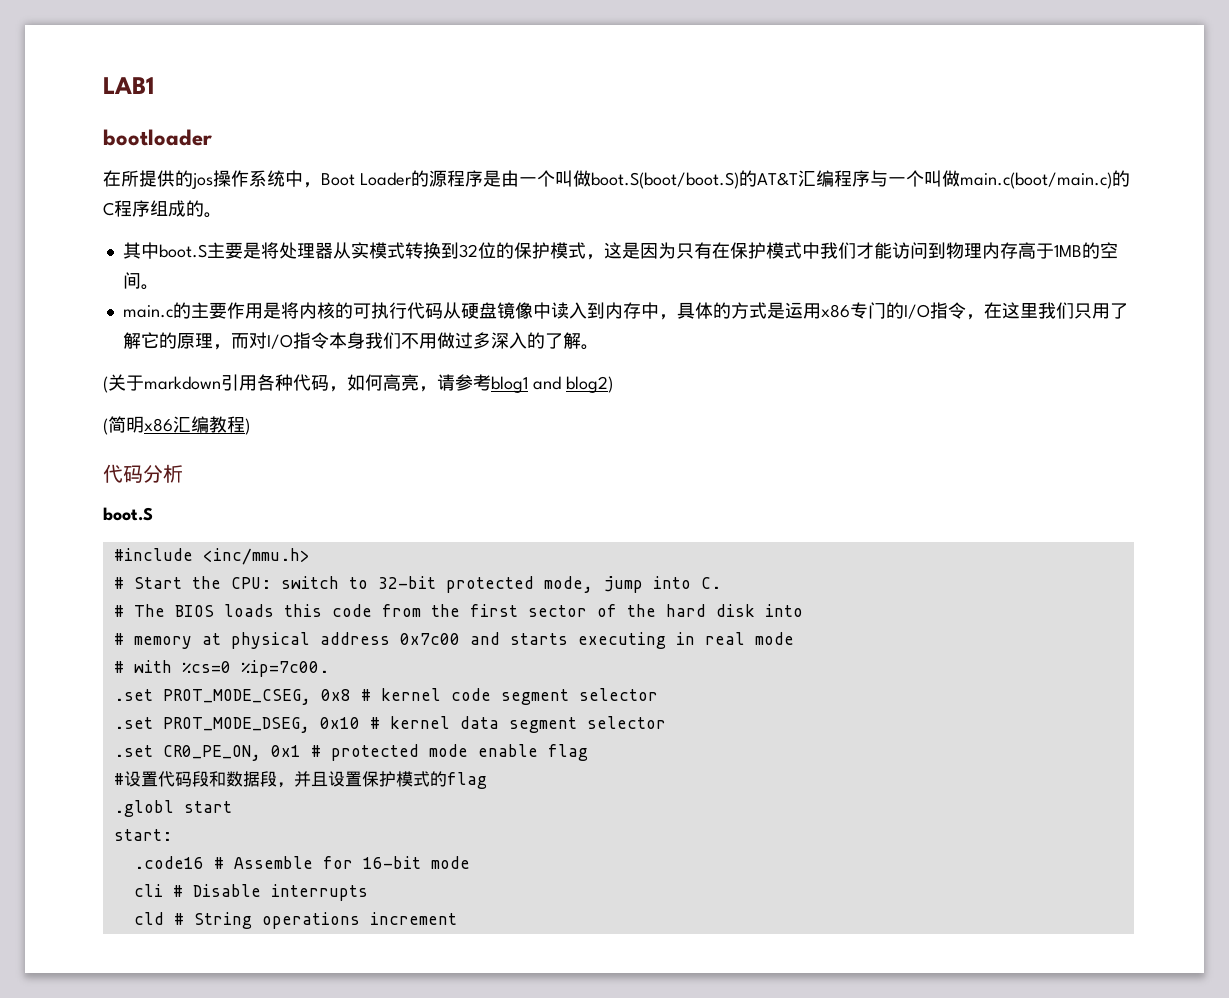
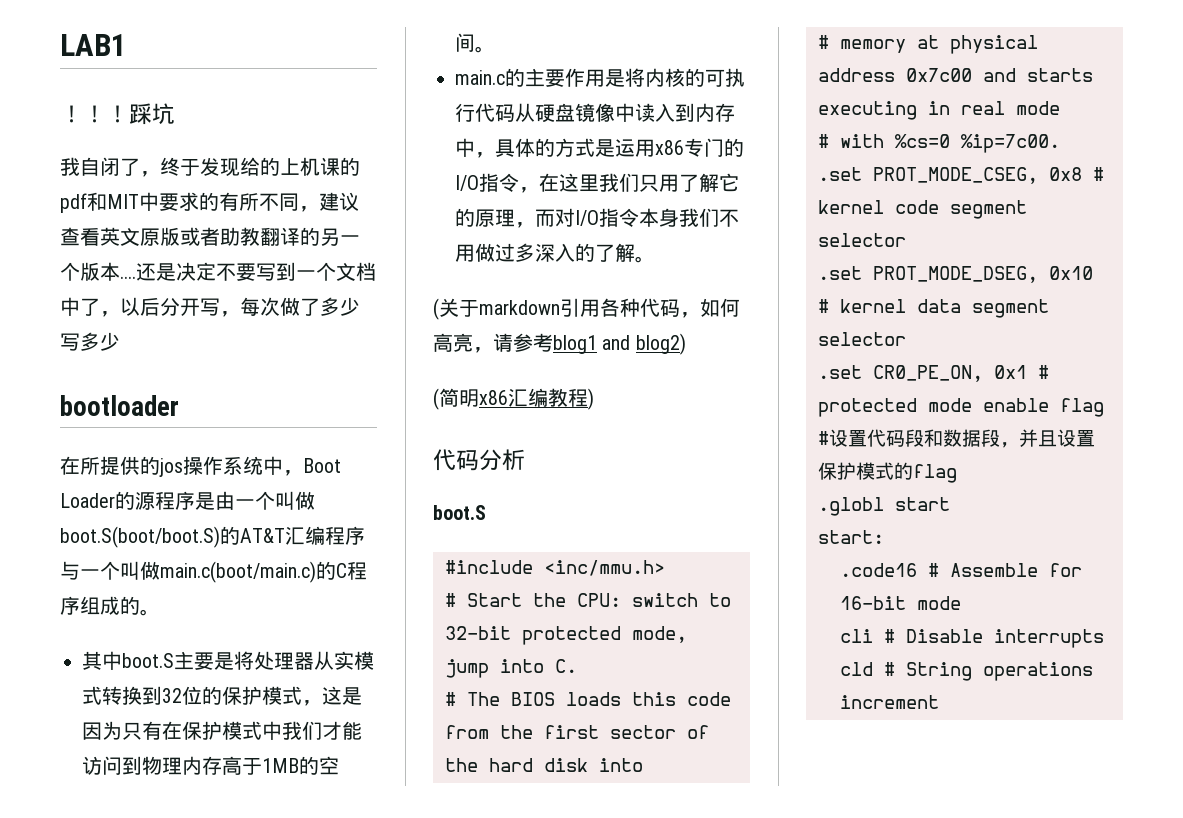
(154, 85) none -> [60,103,175,125] [60,157,360,177] [60,192,359,213] [60,227,360,246] [60,262,376,281] [60,297,360,317] [60,332,120,351] // ！！！踩坑 // 我自闭了，终于发现给的上机课的pdf和MIT中要求的有所不同，建议查看英文原版或者助教翻译的另一个版本....还是决定不要写到一个文档中了，以后分开写，每次做了多少写多少

